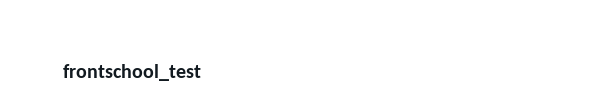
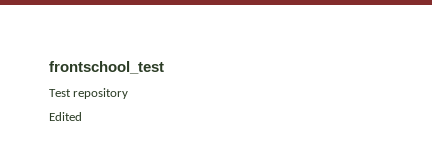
(201, 72) none -> [49,88,129,99] [49,112,82,121] // Test repository // Edited

